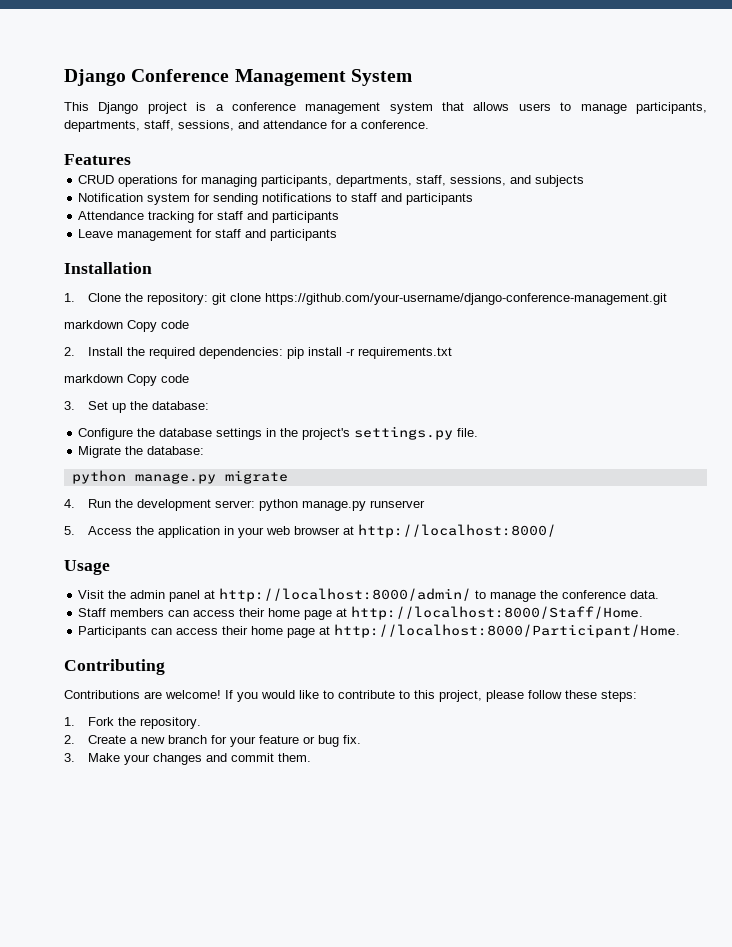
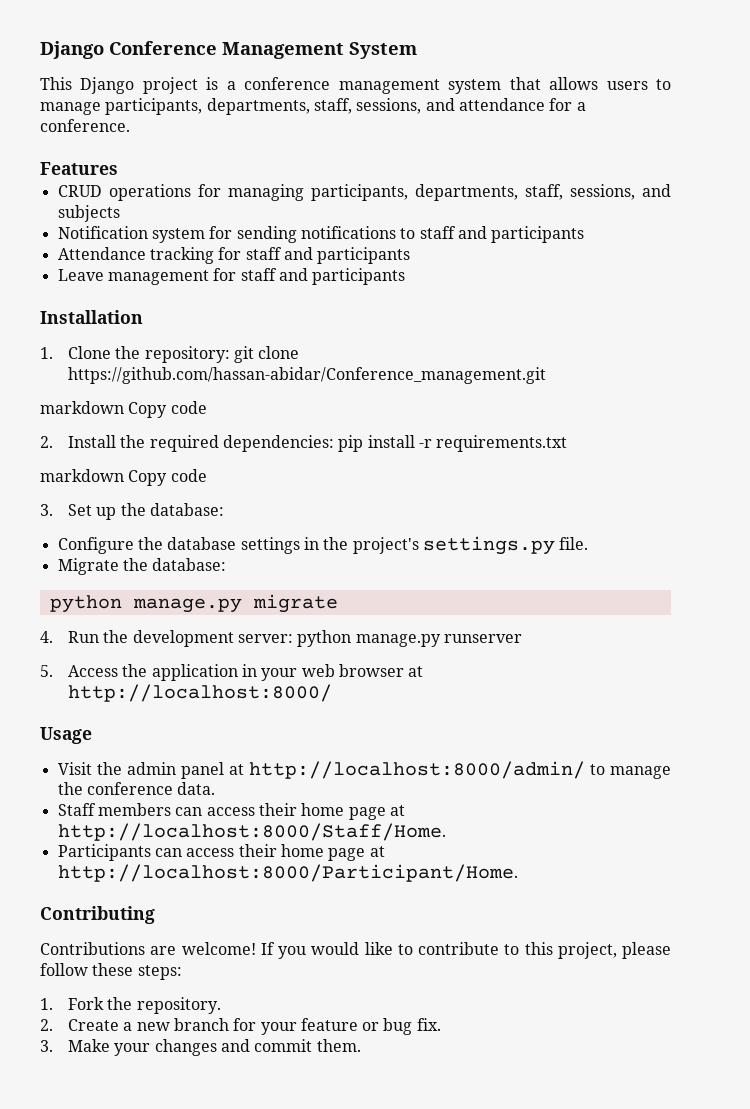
[265,293,668,305] https://github.com/your-username/django-conference-management.git -> [67,367,546,384] https://github.com/hassan-abidar/Conference_management.git

